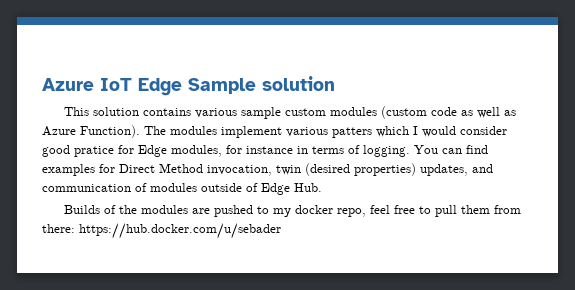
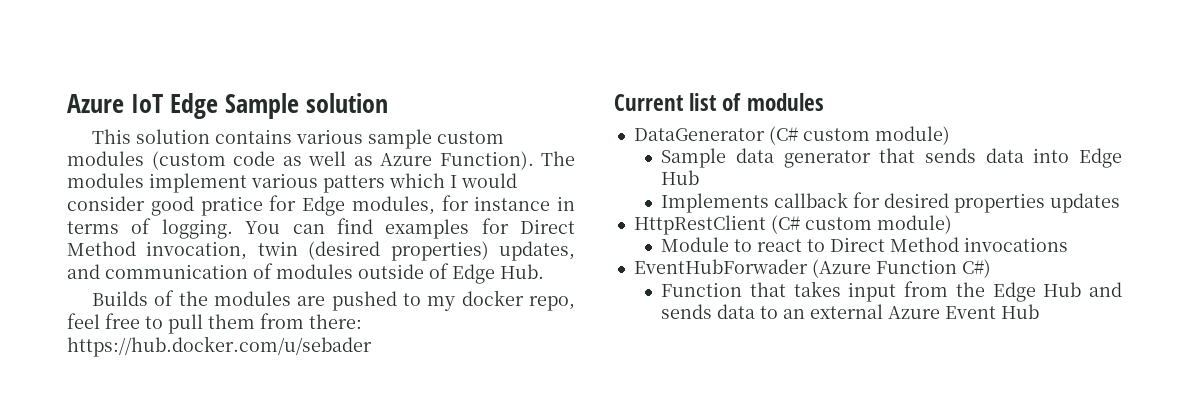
(281, 231) none -> [614,93,824,111] [633,126,950,145] [661,148,1122,168] [661,170,700,185] [661,192,1121,213] [633,215,952,235] [661,237,1069,252] [633,259,991,278] [661,281,1122,302] [661,304,1040,319] // Current list of modules // DataGenerator (C# custom module) // Sample data generator that sends data into Edge Hub // Implements callback for desired properties updates // HttpRestClient (C# custom module) // Module to react to Direct Method invocations // EventHubForwader (Azure Function C#) // Function that takes input from the Edge Hub and sends data to an external Azure Event Hub

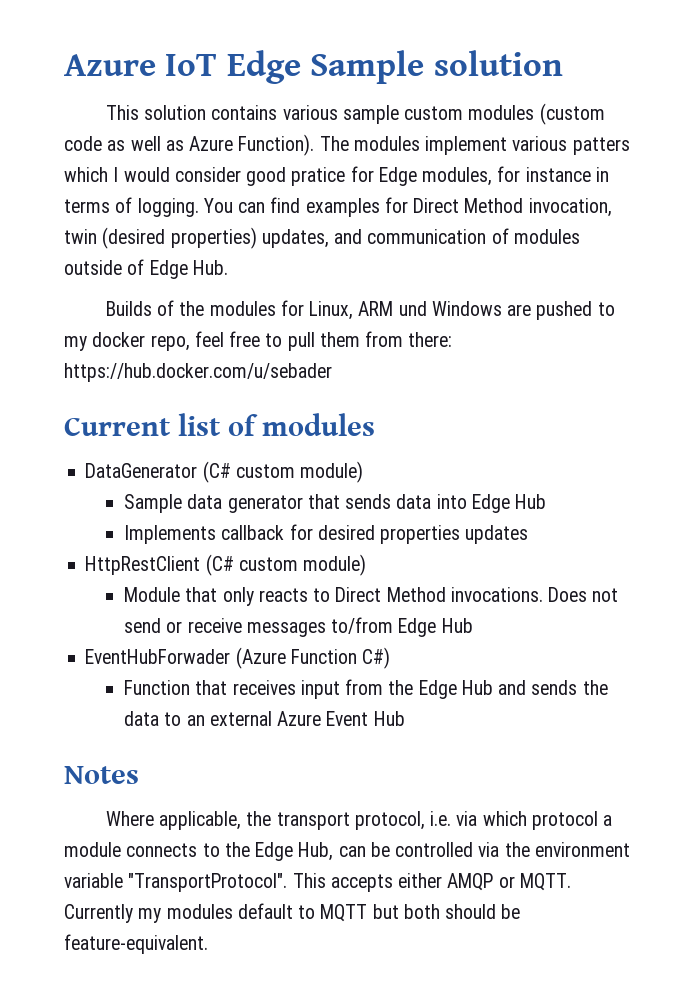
(291, 298) none -> [280,300,502,320] for Linux, ARM und Windows
[734,237,1069,252] to react to Direct Method invocations -> [185,587,619,606] [123,617,473,637] that only reacts to Direct Method invocations. Does not send or receive messages to/from Edge Hub
[793,281,841,297] takes -> [232,680,296,695] receives
(713, 311) none -> [582,680,608,695] the
(1040, 311) none -> [64,766,139,784] [105,811,613,830] [64,842,630,861] [64,873,571,892] [64,903,521,923] [64,934,208,954] // Notes // Where applicable, the transport protocol, i.e. via which protocol a module connects to the Edge Hub, can be controlled via the environment variable "TransportProtocol". This accepts either AMQP or MQTT. Currently my modules default to MQTT but both should be feature-equivalent.

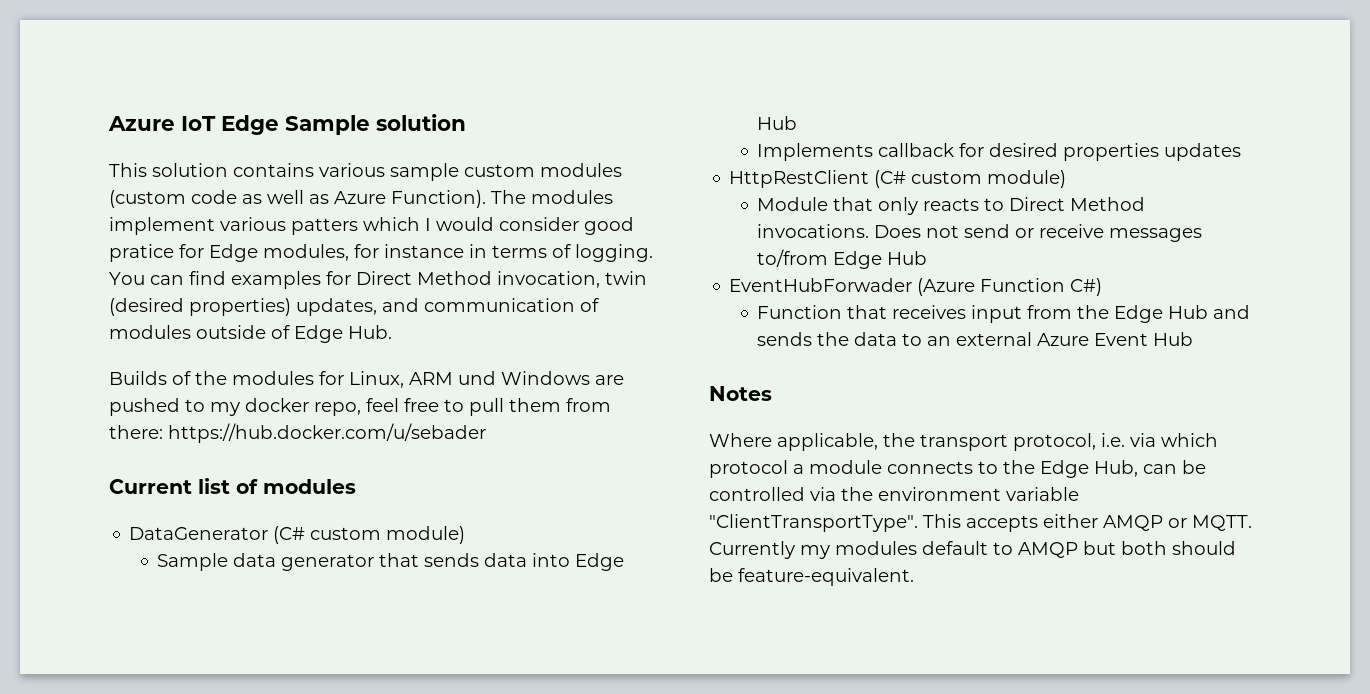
[128,873,288,892] "TransportProtocol". -> [709,514,918,532] "ClientTransportType".
[320,904,368,922] MQTT -> [1018,542,1078,558] AMQP

